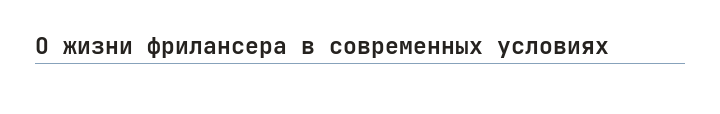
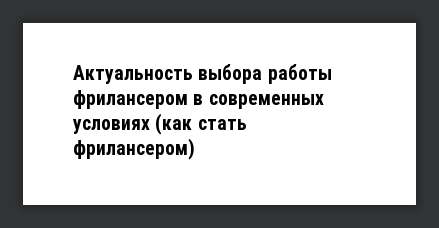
[35,37,609,58] О жизни фрилансера в современных условиях -> [73,64,332,84] [73,90,324,109] [72,113,247,135] [73,138,195,160] Актуальность выбора работы фрилансером в современных условиях (как стать фрилансером)

